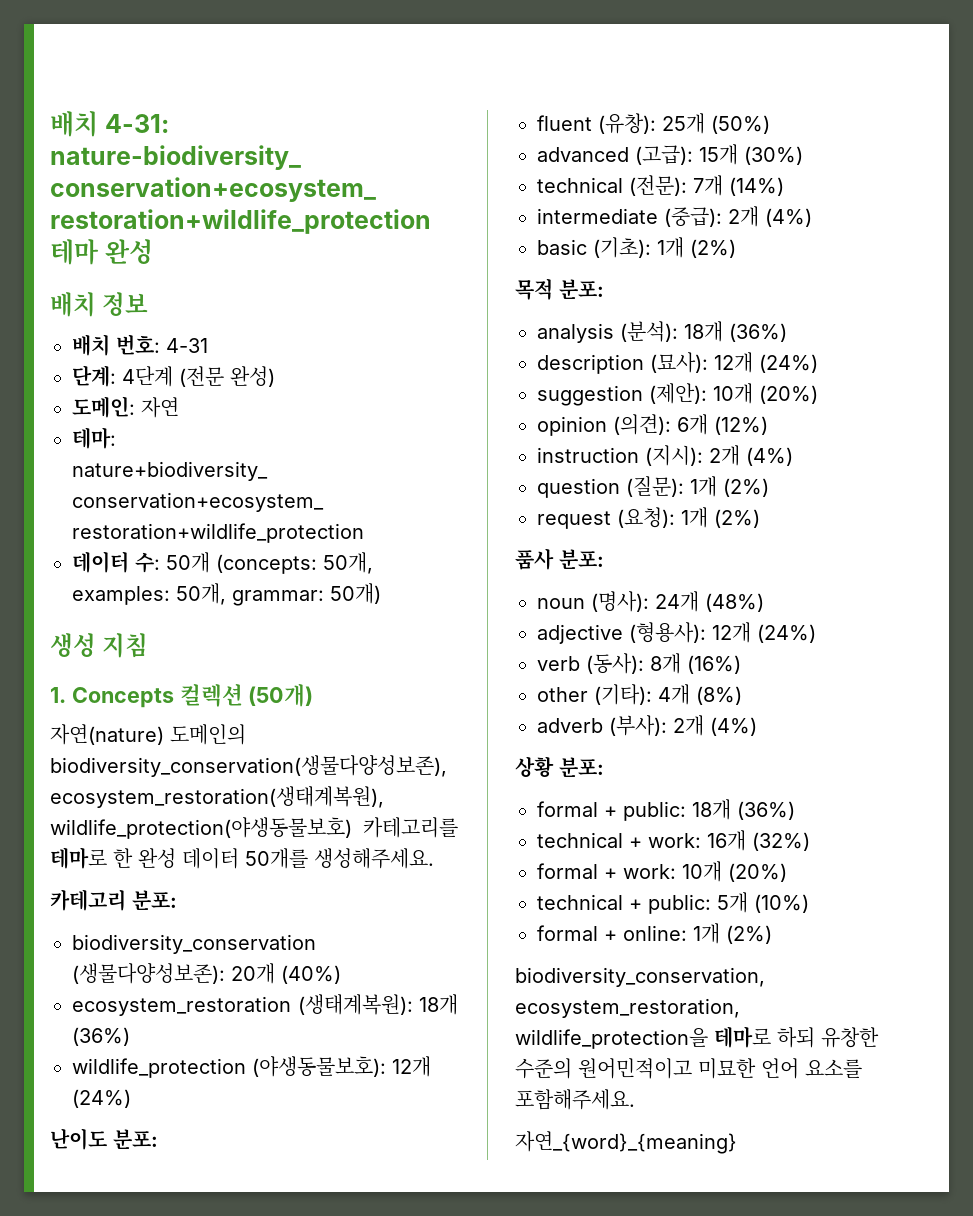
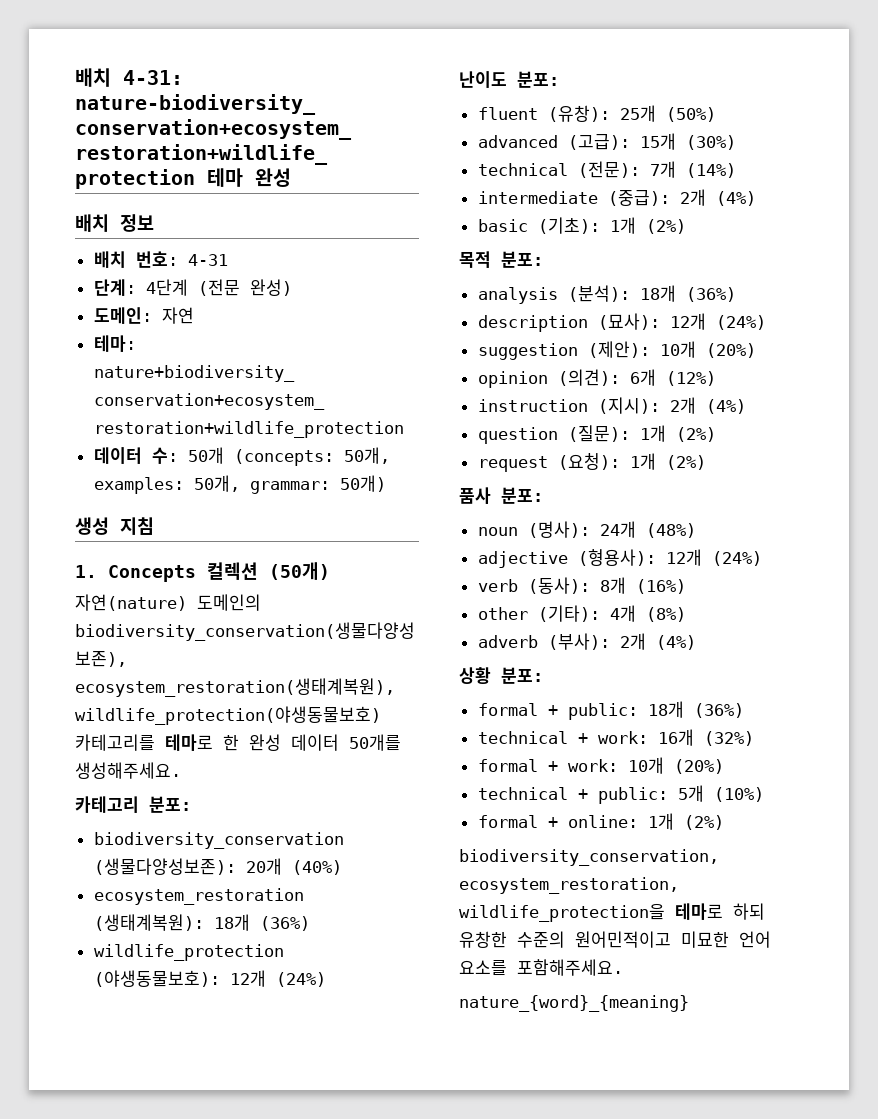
[515,1131,737,1154] 자연_{word}_{meaning} -> [459,995,689,1012] nature_{word}_{meaning}

